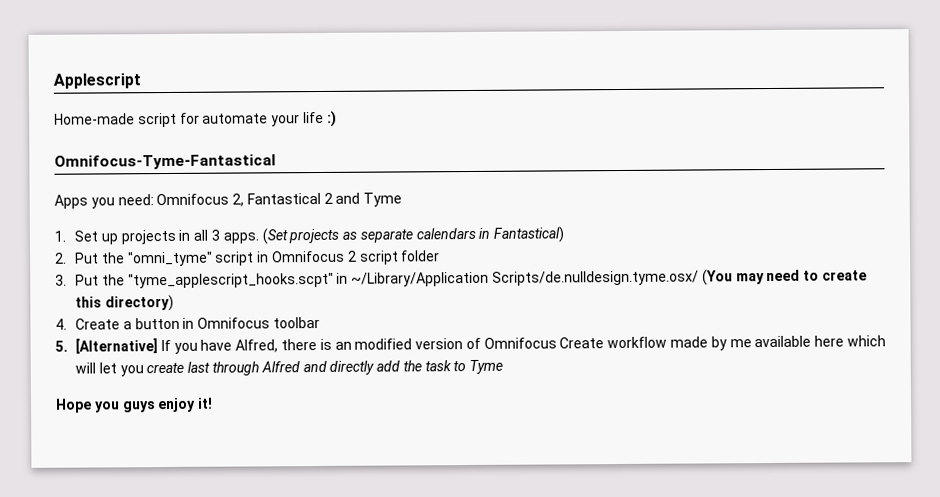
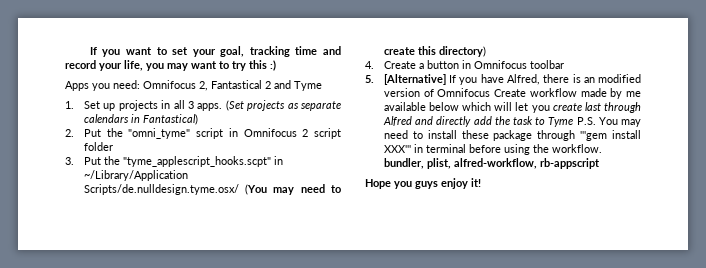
[53,73,141,89] [54,111,324,128] Applescript // Home-made script for automate your life -> [89,46,341,57] [65,60,267,71] If you want to set your goal, tracking time and record your life, you may want to try this
[54,154,276,170] // Omnifocus-Tyme-Fantastical -> (276, 65) none
[814,335,845,347] here -> [429,102,460,111] below
(504, 367) none -> [576,117,641,127] [383,130,641,141] [383,144,602,155] [383,158,600,169] P.S. You may need to install these package through '''gem install XXX''' in terminal before using the workflow. bundler, plist, alfred-workflow, rb-appscript

